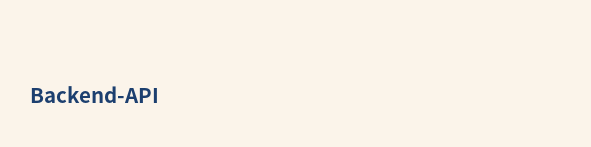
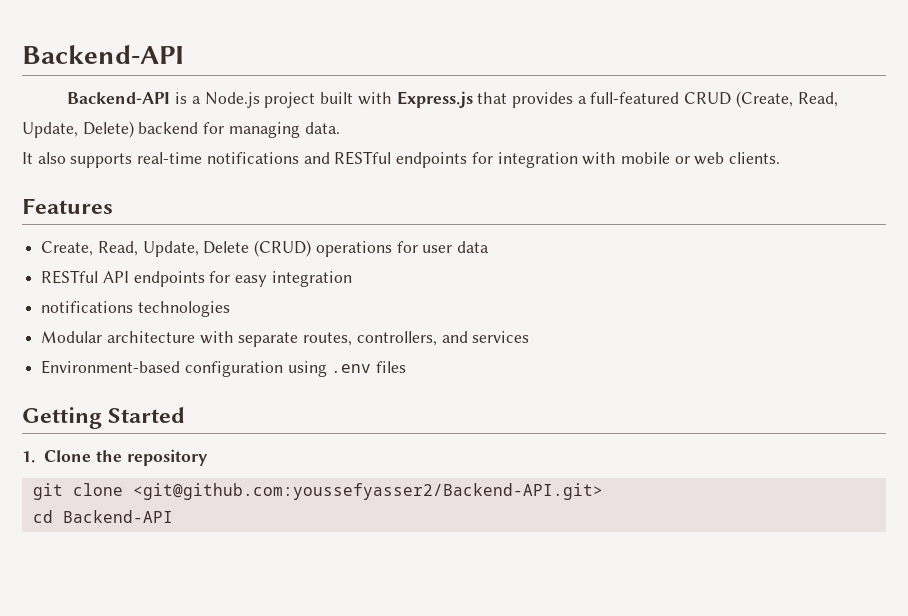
[30,86,159,103] Backend-API -> [22,45,184,64] [67,91,838,108] [22,121,340,138] [22,151,781,168] [22,198,113,214] [41,240,490,257] [41,270,352,287] [41,301,230,317] [41,331,530,347] [41,360,407,377] [22,407,186,429] [22,449,208,466] [32,483,603,500] [32,510,173,523] Backend-API // Backend-API is a Node.js project built with Express.js that provides a full-featured CRUD (Create, Read, Update, Delete) backend for managing data. // It also supports real-time notifications and RESTful endpoints for integration with mobile or web clients. // Features // Create, Read, Update, Delete (CRUD) operations for user data // RESTful API endpoints for easy integration // notifications technologies // Modular architecture with separate routes, controllers, and services // Environment-based configuration using .env files // Getting Started // 1. Clone the repository // git clone <git@github.com:youssefyasser2/Backend-API.git> // cd Backend-API

